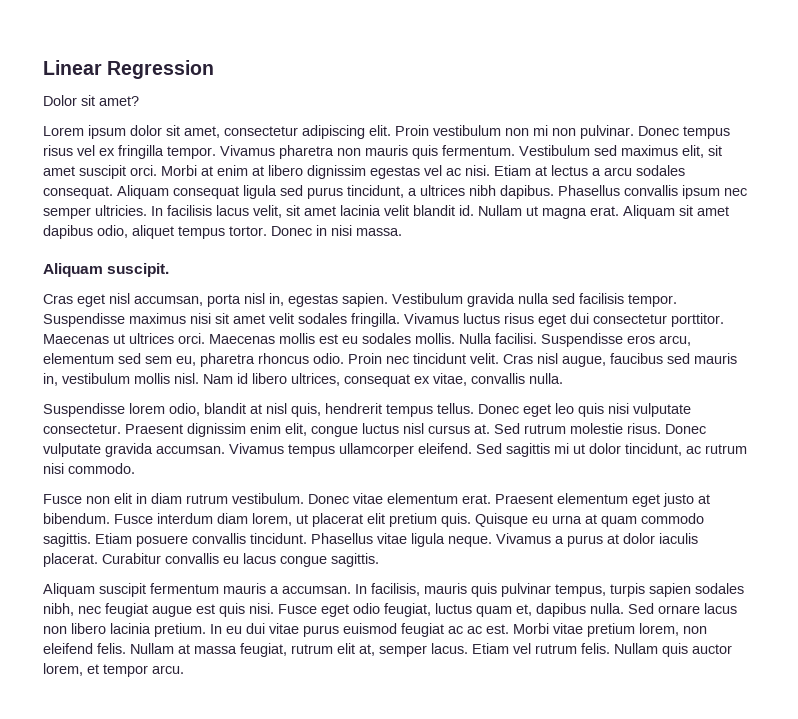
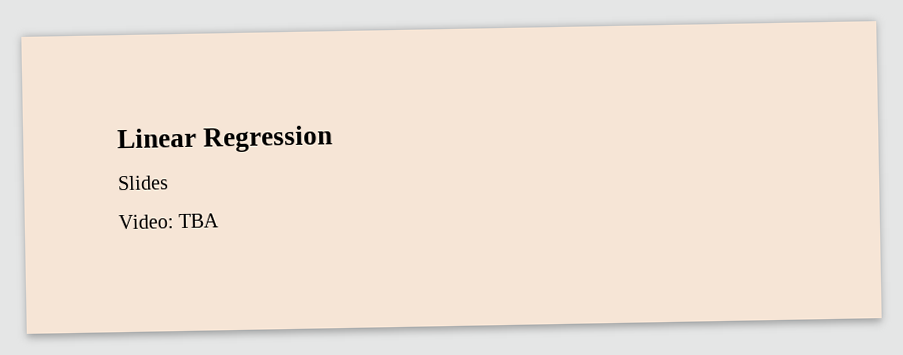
[43,95,139,106] [43,125,730,139] [43,145,722,159] [43,165,685,179] [43,185,747,199] [43,205,729,219] [43,225,402,239] [43,263,170,277] [43,293,677,307] [43,313,724,327] [43,333,691,347] [43,353,737,367] [43,373,563,387] [43,403,691,417] [43,423,706,437] [43,443,747,457] [43,463,135,474] [43,493,710,507] [43,513,704,527] [43,533,698,547] [43,553,379,567] [43,583,744,597] [43,603,737,617] [43,623,707,637] [43,643,732,657] [43,663,184,677] Dolor sit amet? // Lorem ipsum dolor sit amet, consectetur adipiscing elit. Proin vestibulum non mi non pulvinar. Donec tempus risus vel ex fringilla tempor. Vivamus pharetra non mauris quis fermentum. Vestibulum sed maximus elit, sit amet suscipit orci. Morbi at enim at libero dignissim egestas vel ac nisi. Etiam at lectus a arcu sodales consequat. Aliquam consequat ligula sed purus tincidunt, a ultrices nibh dapibus. Phasellus convallis ipsum nec semper ultricies. In facilisis lacus velit, sit amet lacinia velit blandit id. Nullam ut magna erat. Aliquam sit amet dapibus odio, aliquet tempus tortor. Donec in nisi massa. // Aliquam suscipit. // Cras eget nisl accumsan, porta nisl in, egestas sapien. Vestibulum gravida nulla sed facilisis tempor. Suspendisse maximus nisi sit amet velit sodales fringilla. Vivamus luctus risus eget dui consectetur porttitor. Maecenas ut ultrices orci. Maecenas mollis est eu sodales mollis. Nulla facilisi. Suspendisse eros arcu, elementum sed sem eu, pharetra rhoncus odio. Proin nec tincidunt velit. Cras nisl augue, faucibus sed mauris in, vestibulum mollis nisl. Nam id libero ultrices, consequat ex vitae, convallis nulla. // Suspendisse lorem odio, blandit at nisl quis, hendrerit tempus tellus. Donec eget leo quis nisi vulputate consectetur. Praesent dignissim enim elit, congue luctus nisl cursus at. Sed rutrum molestie risus. Donec vulputate gravida accumsan. Vivamus tempus ullamcorper eleifend. Sed sagittis mi ut dolor tincidunt, ac rutrum nisi commodo. // Fusce non elit in diam rutrum vestibulum. Donec vitae elementum erat. Praesent elementum eget justo at bibendum. Fusce interdum diam lorem, ut placerat elit pretium quis. Quisque eu urna at quam commodo sagittis. Etiam posuere convallis tincidunt. Phasellus vitae ligula neque. Vivamus a purus at dolor iaculis placerat. Curabitur convallis eu lacus congue sagittis. // Aliquam suscipit fermentum mauris a accumsan. In facilisis, mauris quis pulvinar tempus, turpis sapien sodales nibh, nec feugiat augue est quis nisi. Fusce eget odio feugiat, luctus quam et, dapibus nulla. Sed ornare lacus non libero lacinia pretium. In eu dui vitae purus euismod feugiat ac ac est. Morbi vitae pretium lorem, non eleifend felis. Nullam at massa feugiat, rutrum elit at, semper lacus. Etiam vel rutrum felis. Nullam quis auctor lorem, et tempor arcu. -> [117,175,169,191] [118,213,220,230] Slides // Video: TBA

